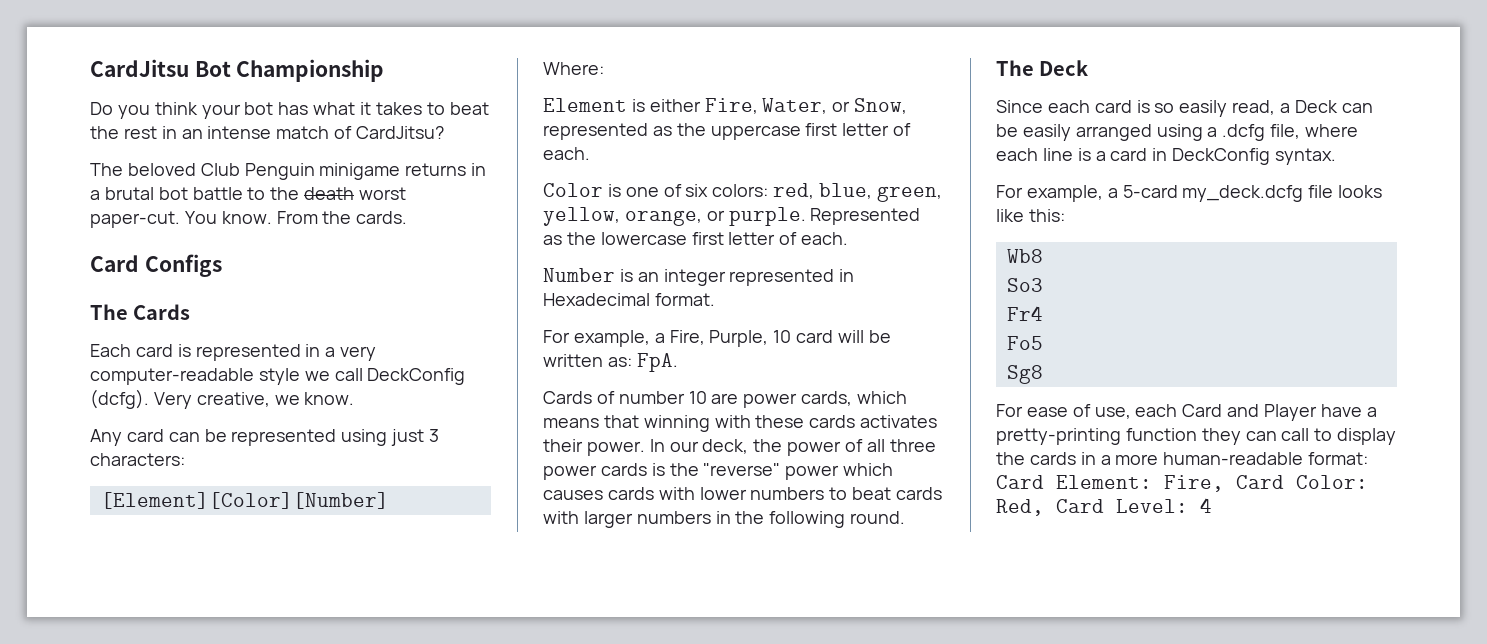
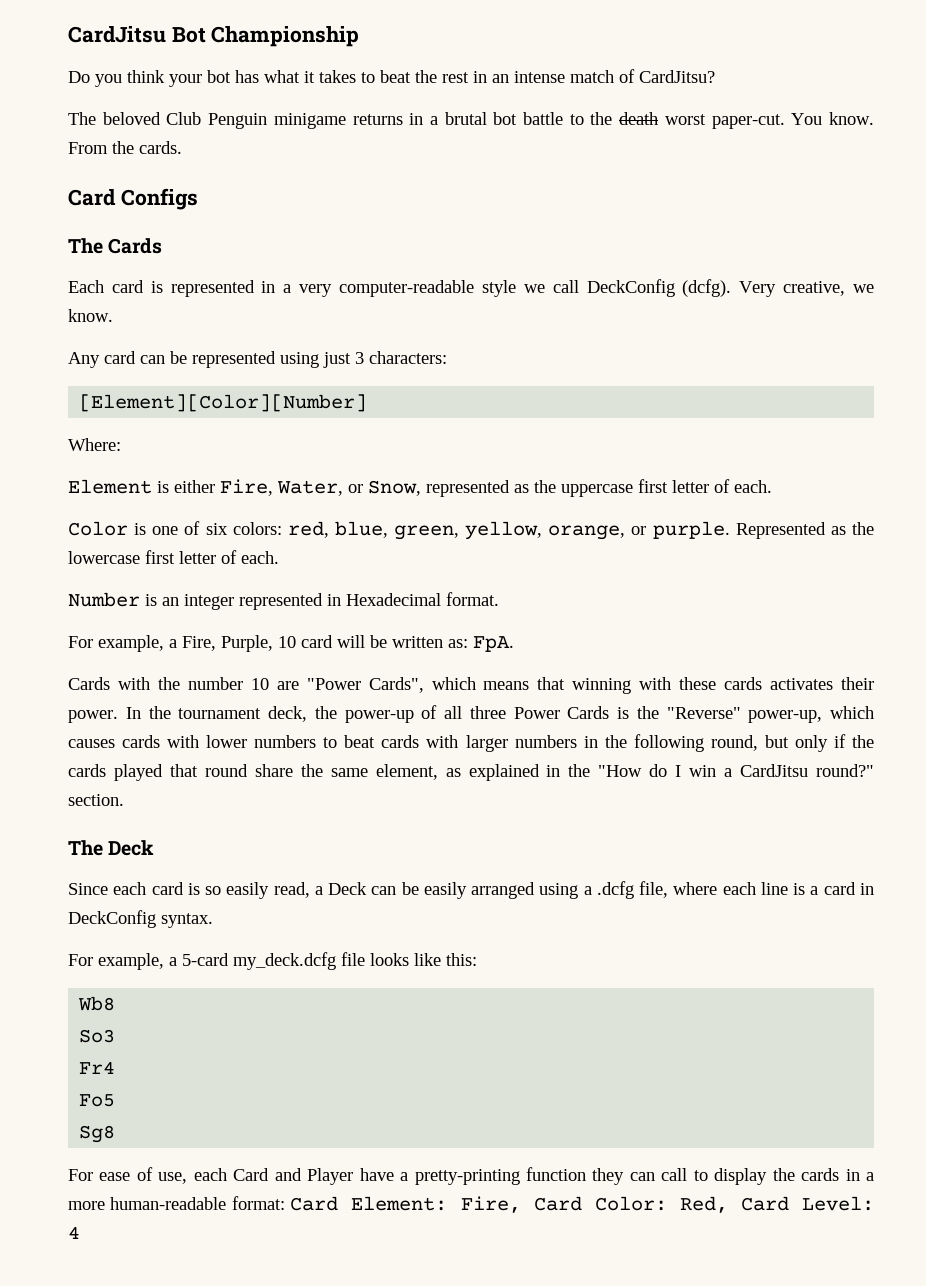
[596,391,615,404] of -> [117,677,180,690] with the
[743,391,853,408] power cards, -> [306,677,424,693] "Power Cards",
[669,441,699,452] our -> [148,706,262,719] the tournament
[787,441,842,456] power -> [344,710,414,723] power-up
[543,463,840,480] power cards is the "reverse" power -> [513,706,823,723] Power Cards is the "Reverse" power-up,
[850,511,906,524] round. -> [710,734,874,752] [68,764,875,781] [68,794,124,806] round, but only if the cards played that round share the same element, as explained in the "How do I win a CardJitsu round?" section.

